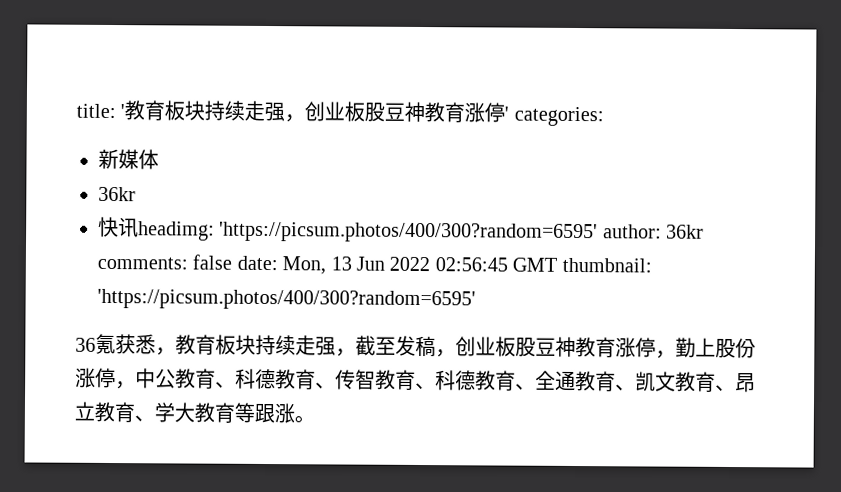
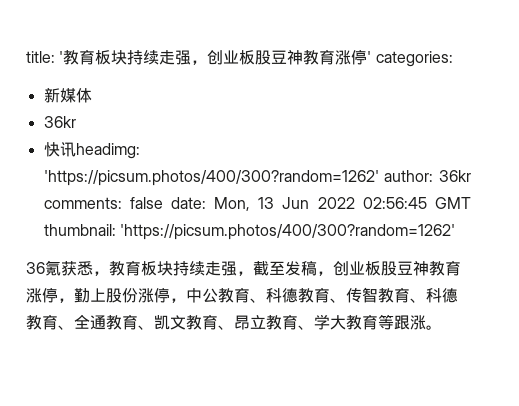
[219,221,599,244] 'https://picsum.photos/400/300?random=6595' -> [43,170,379,186] 'https://picsum.photos/400/300?random=1262'
[97,288,476,311] 'https://picsum.photos/400/300?random=6595' -> [119,224,455,240] 'https://picsum.photos/400/300?random=1262'

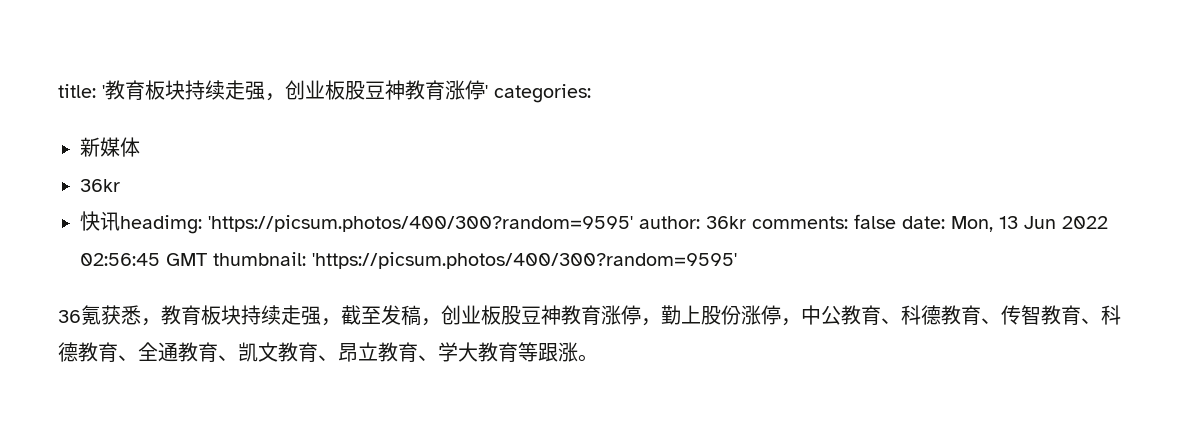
[43,170,379,186] 'https://picsum.photos/400/300?random=1262' -> [208,215,633,232] 'https://picsum.photos/400/300?random=9595'
[119,224,455,240] 'https://picsum.photos/400/300?random=1262' -> [312,252,737,269] 'https://picsum.photos/400/300?random=9595'

